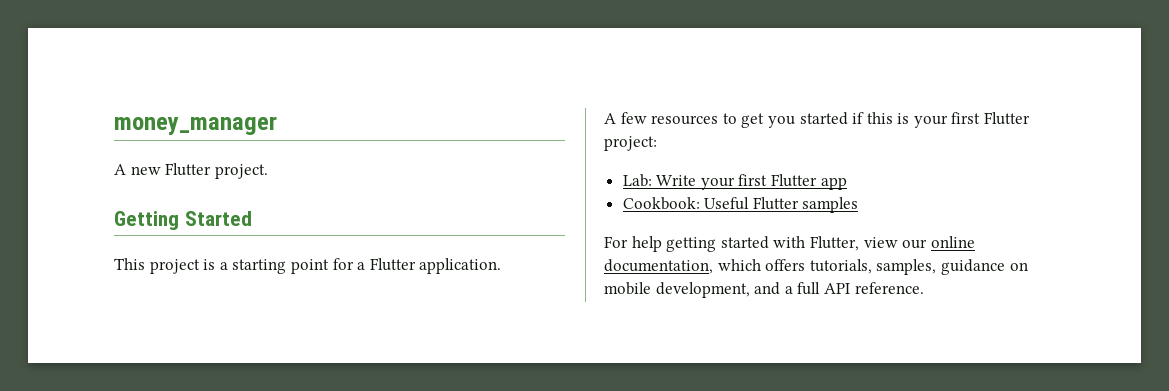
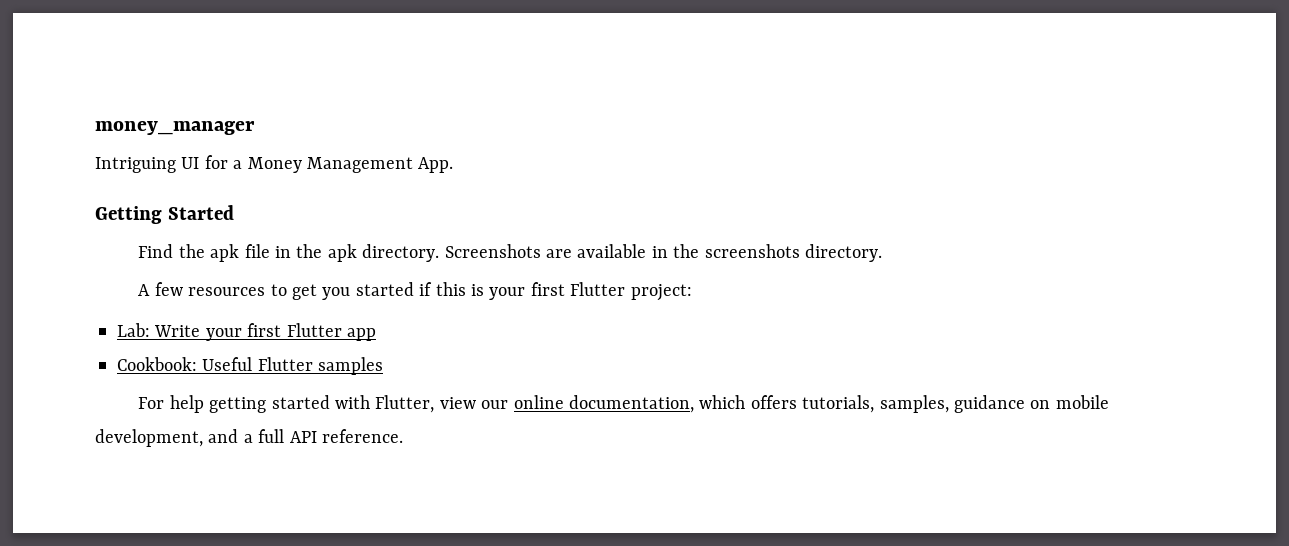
[114,163,268,179] [114,211,252,230] [114,258,502,274] A new Flutter project. // Getting Started // This project is a starting point for a Flutter application. -> [95,155,454,173] [95,205,234,224] [138,244,882,262] Intriguing UI for a Money Management App. // Getting Started // Find the apk file in the apk directory. Screenshots are available in the screenshots directory.

